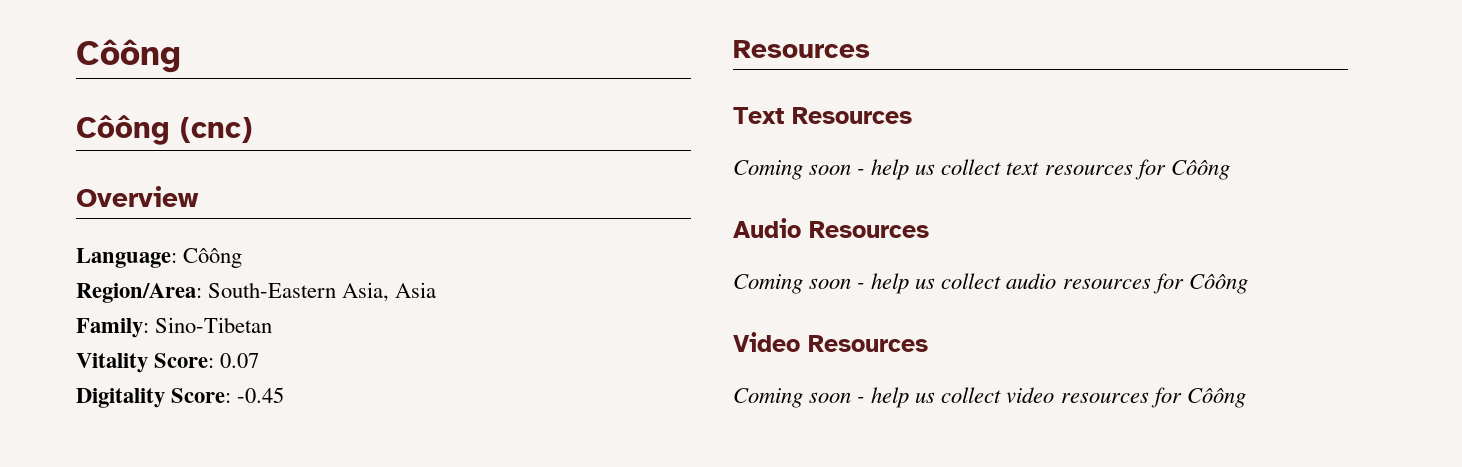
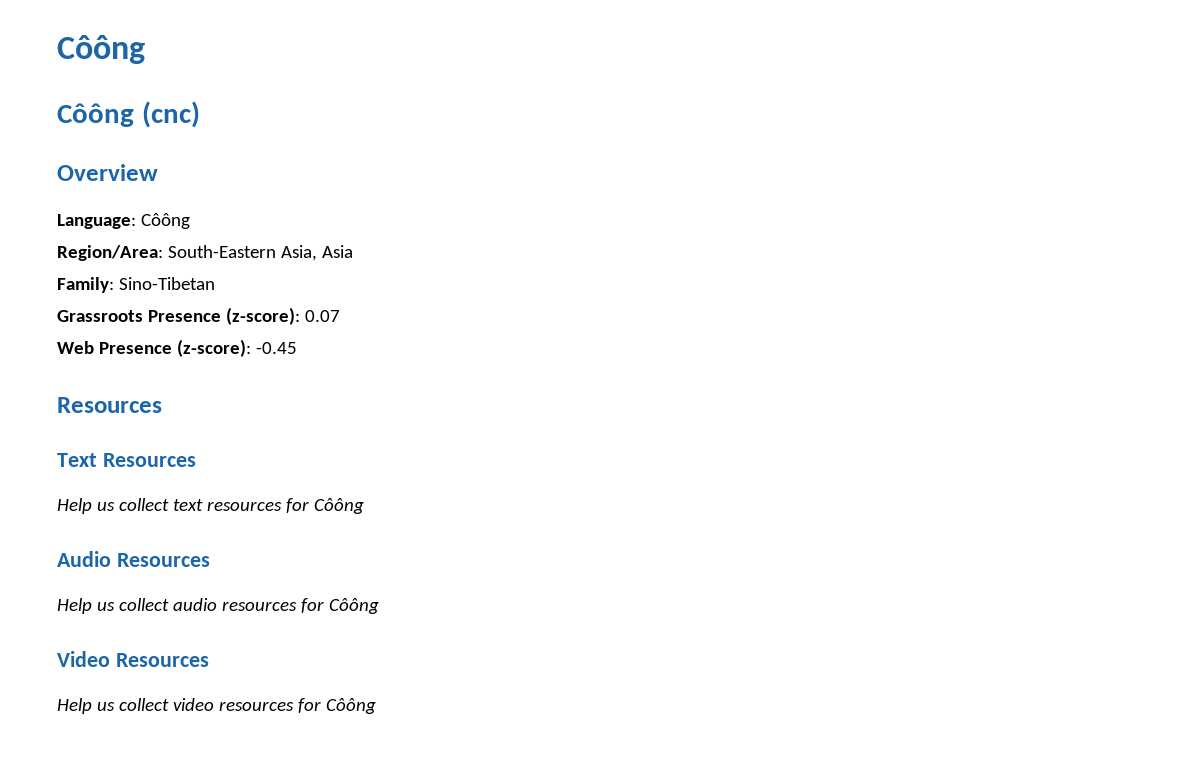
[76,353,260,373] [76,388,232,408] Vitality Score: 0.07 // Digitality Score: -> [57,307,340,325] [57,339,251,357] Grassroots Presence (z-score): 0.07 // Web Presence (z-score):
[733,159,910,180] Coming soon - help -> [57,498,92,514] Help
[733,273,910,294] Coming soon - help -> [57,598,92,614] Help
[733,387,910,408] Coming soon - help -> [57,698,92,714] Help

